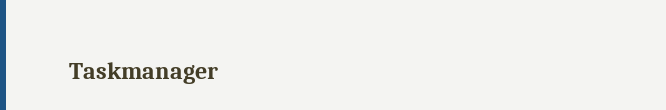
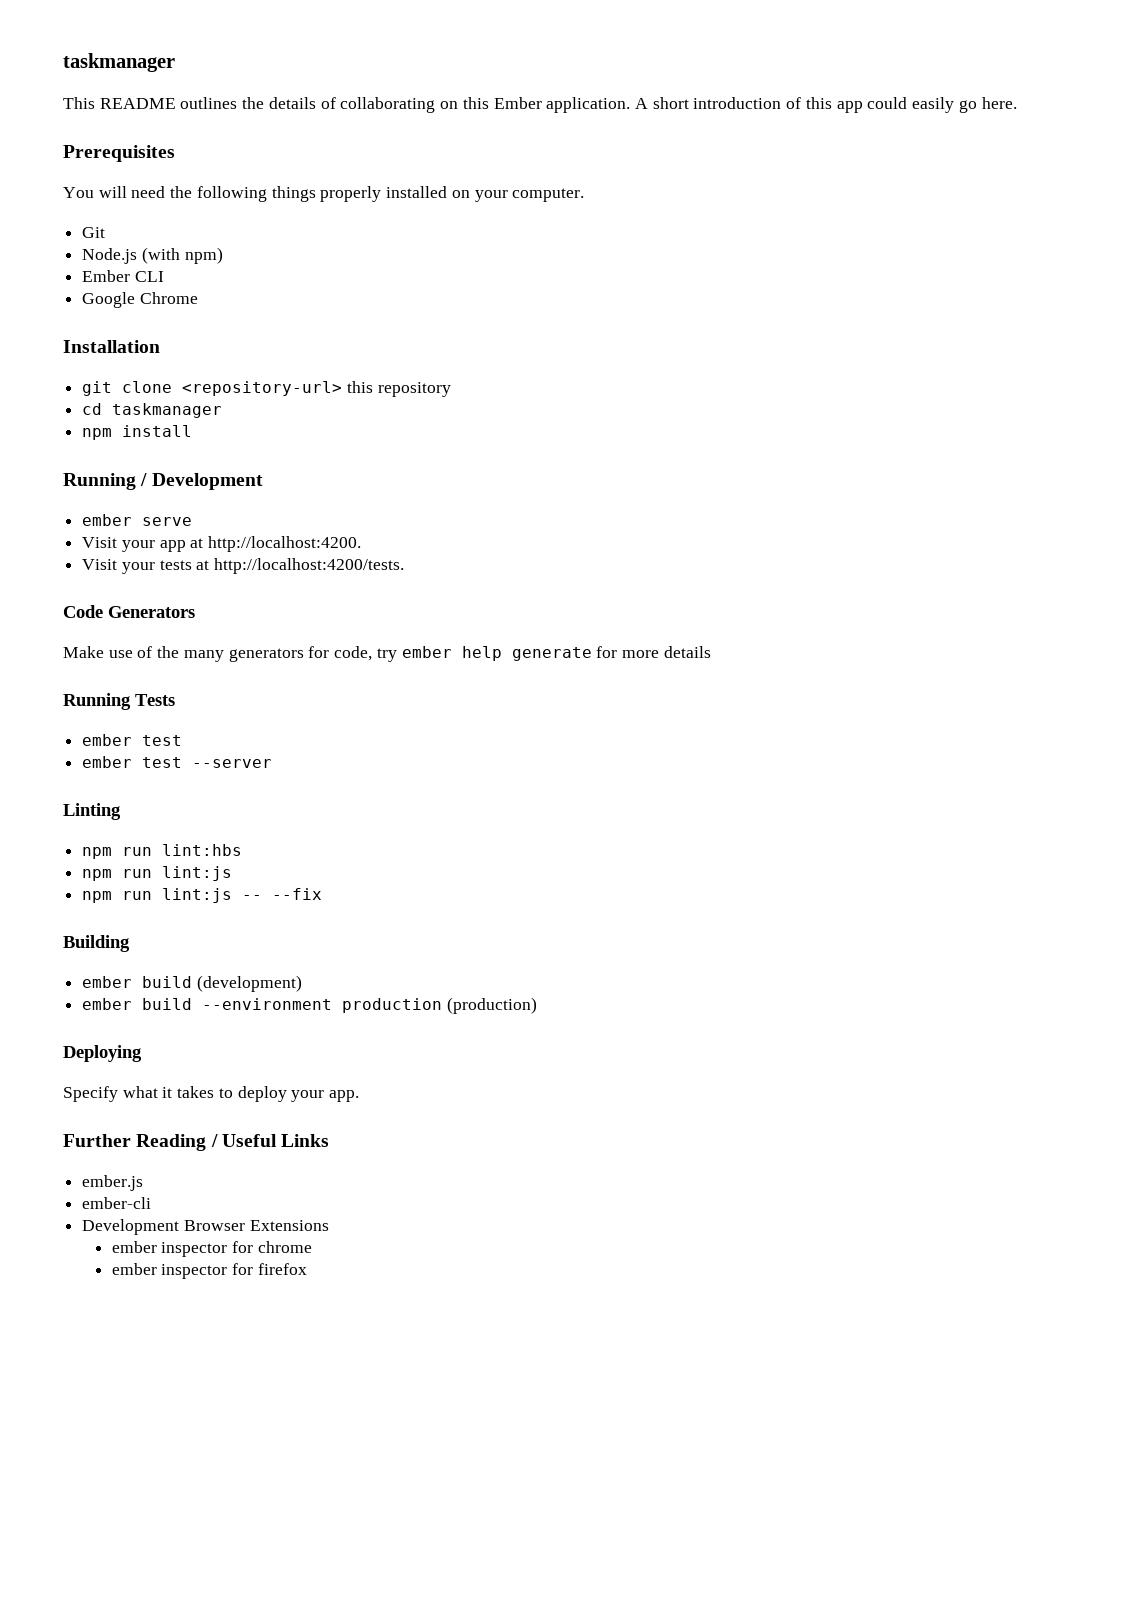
[69,62,218,84] Taskmanager -> [63,53,175,72] [63,97,1017,113] [63,145,175,162] [63,186,585,202] [82,227,106,238] [82,247,223,264] [82,270,164,282] [82,292,198,308] [63,340,160,353] [82,381,451,397] [82,403,223,418] [82,425,193,440] [63,473,263,490] [82,514,193,526] [82,536,362,552] [82,558,405,574] [63,605,195,618] [63,646,711,662] [63,693,175,710] [82,734,183,746] [82,756,273,768] [63,803,121,820] [82,844,243,859] [82,866,233,881] [82,888,323,903] [63,935,130,952] [82,975,302,992] [82,997,537,1014] [63,1045,142,1062] [63,1086,360,1102] [63,1134,330,1151] [82,1175,144,1191] [82,1197,152,1209] [82,1219,329,1235] [111,1241,312,1257] [111,1263,307,1279] taskmanager // This README outlines the details of collaborating on this Ember application. A short introduction of this app could easily go here. // Prerequisites // You will need the following things properly installed on your computer. // Git // Node.js (with npm) // Ember CLI // Google Chrome // Installation // git clone <repository-url> this repository // cd taskmanager // npm install // Running / Development // ember serve // Visit your app at http://localhost:4200. // Visit your tests at http://localhost:4200/tests. // Code Generators // Make use of the many generators for code, try ember help generate for more details // Running Tests // ember test // ember test --server // Linting // npm run lint:hbs // npm run lint:js // npm run lint:js -- --fix // Building // ember build (development) // ember build --environment production (production) // Deploying // Specify what it takes to deploy your app. // Further Reading / Useful Links // ember.js // ember-cli // Development Browser Extensions // ember inspector for chrome // ember inspector for firefox

